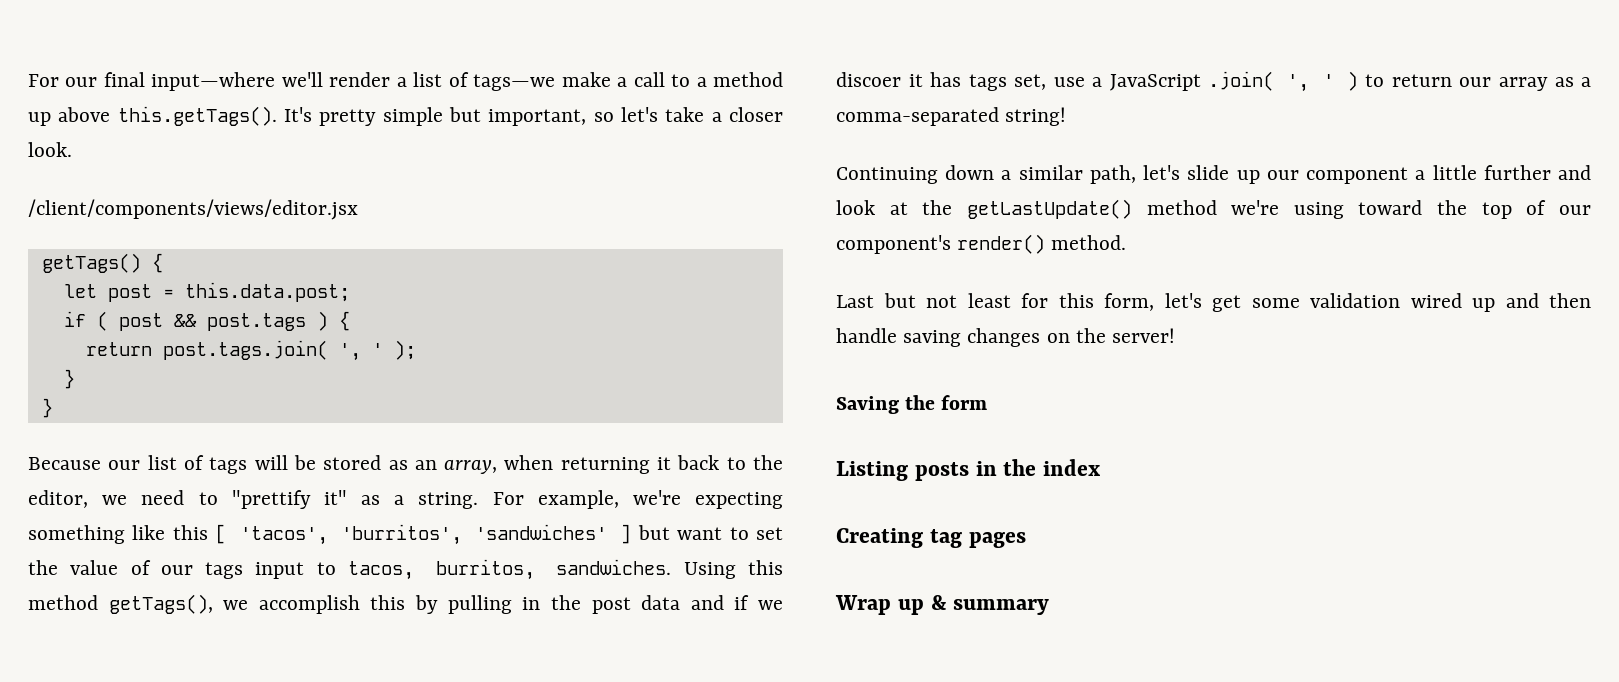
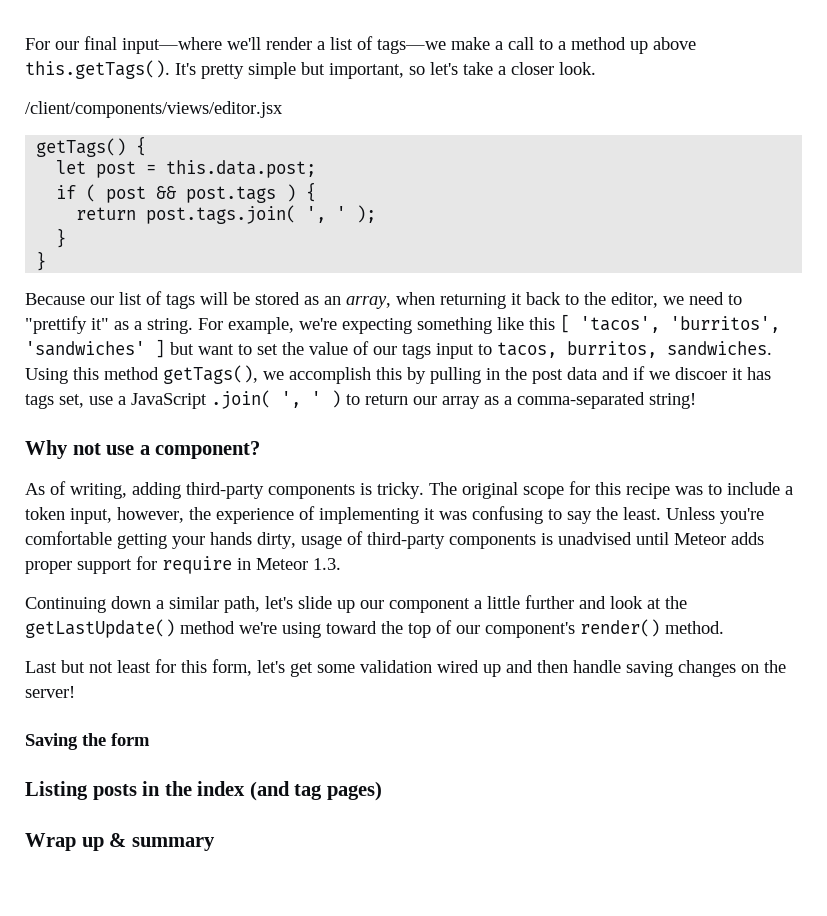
(1067, 116) none -> [25,440,261,459] [25,481,793,499] [25,506,764,524] [25,531,764,549] [25,556,341,574] // Why not use a component? // As of writing, adding third-party components is tricky. The original scope for this recipe was to include a token input, however, the experience of implementing it was confusing to say the least. Unless you're comfortable getting your hands dirty, usage of third-party components is unadvised until Meteor adds proper support for require in Meteor 1.3.
[836,528,1026,548] // Creating tag pages -> [249,781,382,801] (and tag pages)

